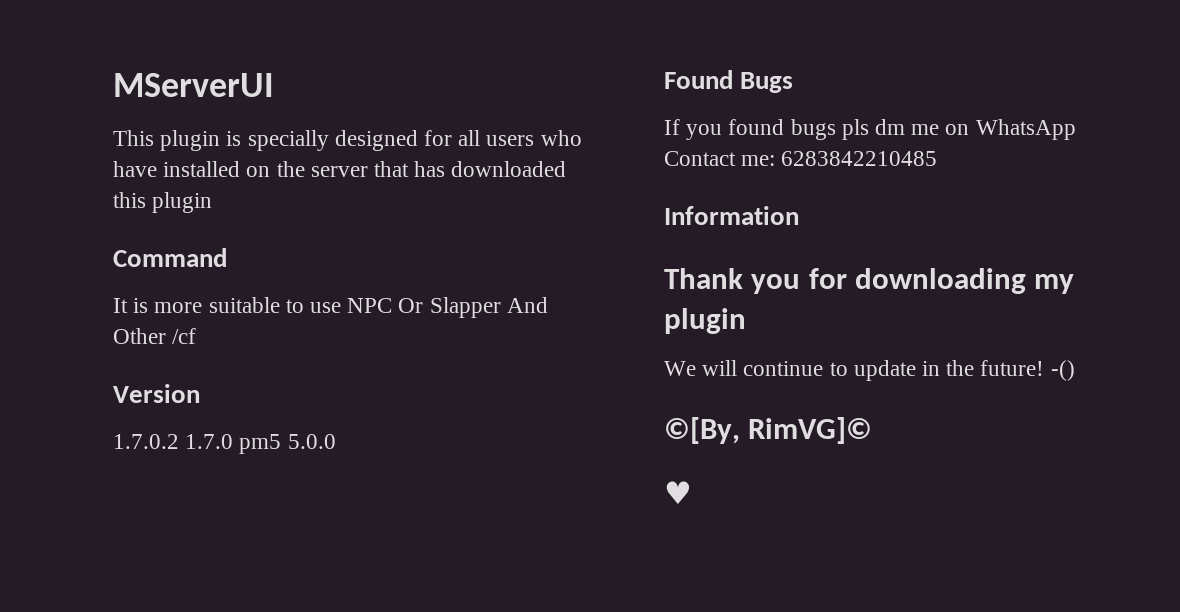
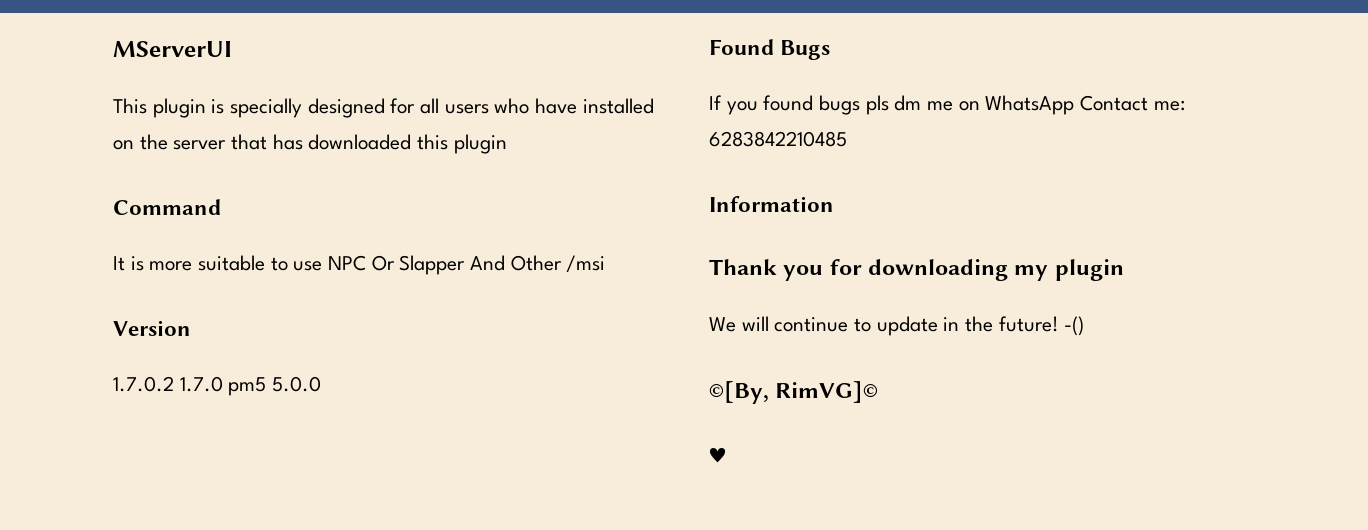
[172,328,197,344] /cf -> [566,255,606,273] /msi

